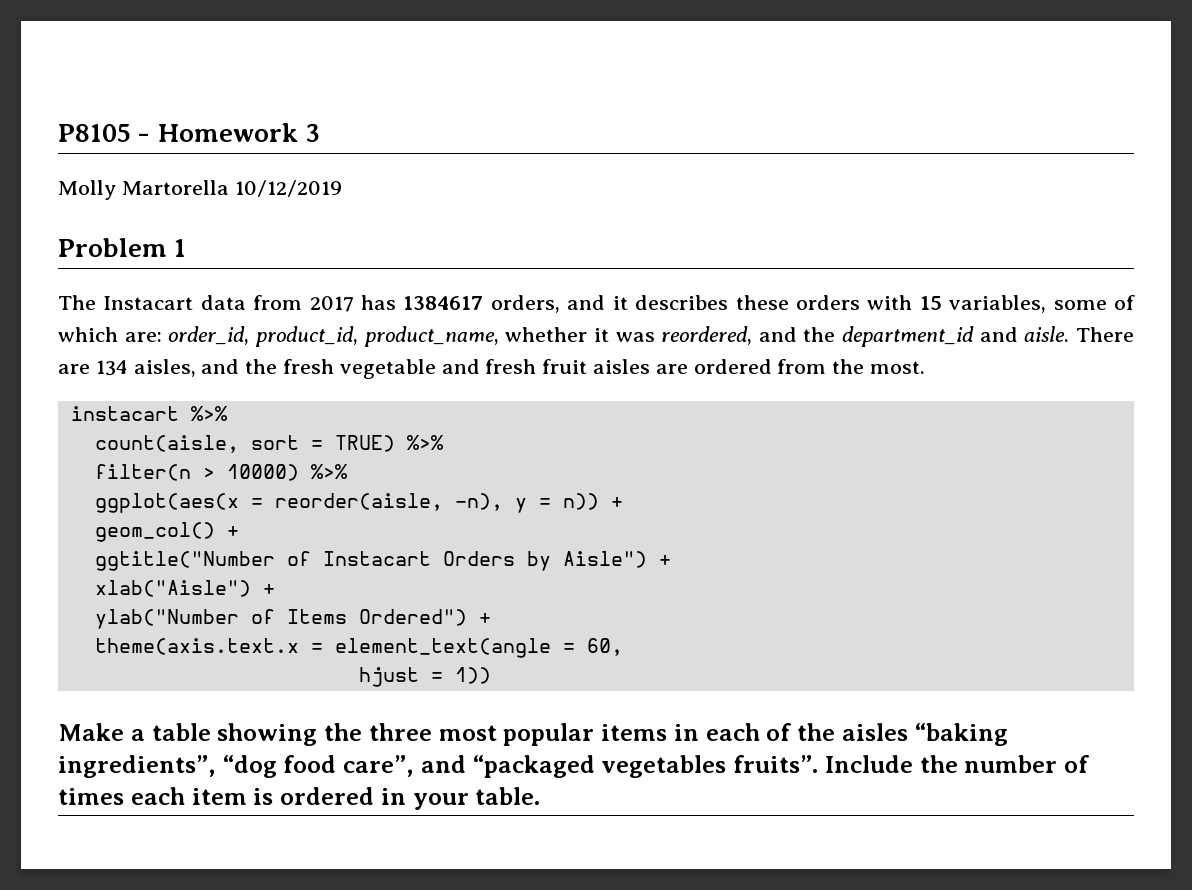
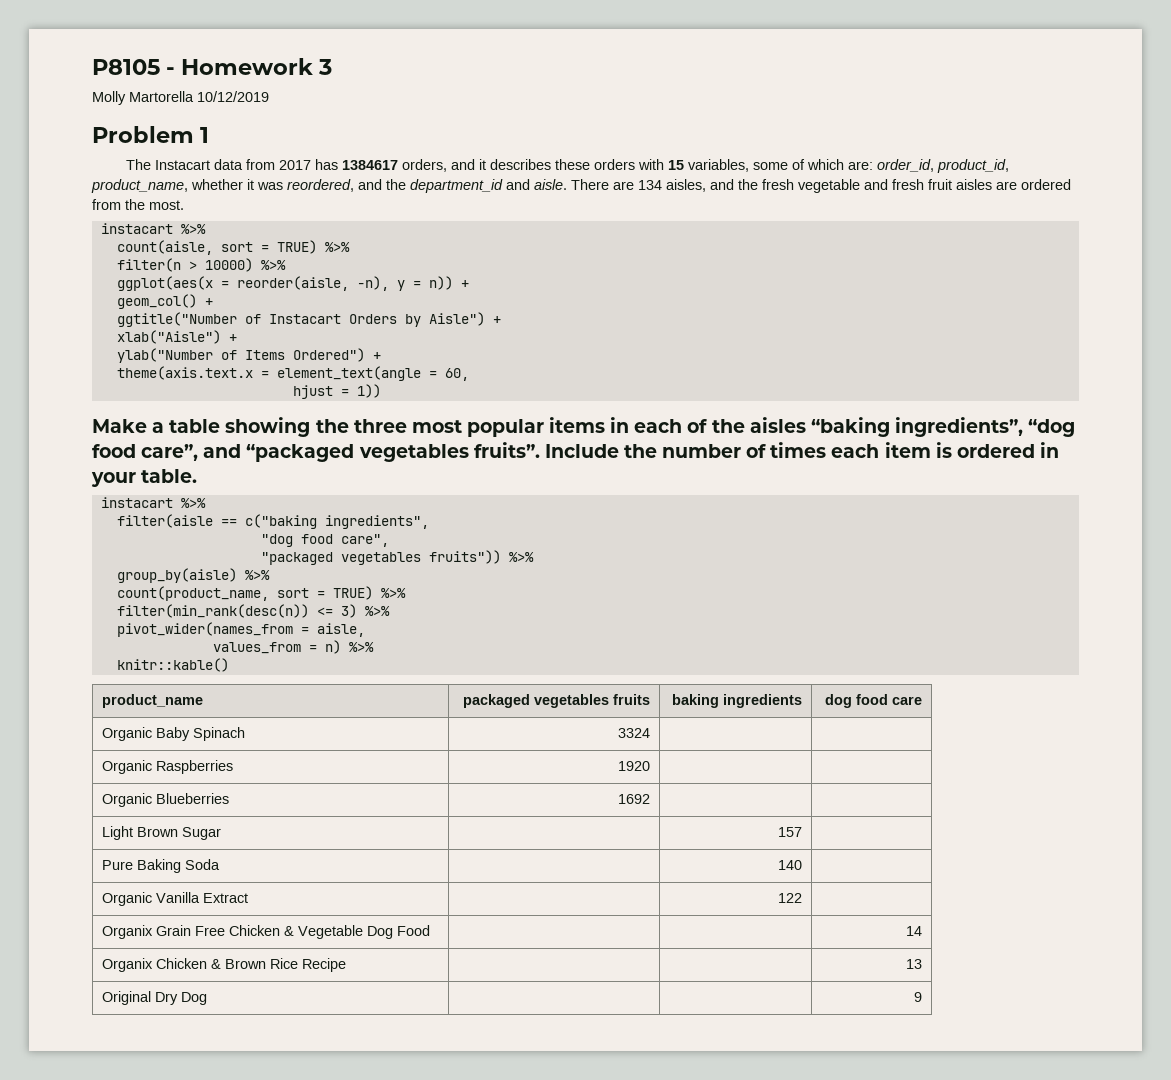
(541, 796) none -> [100,497,206,508] [116,514,429,529] [260,534,389,547] [260,550,534,565] [116,568,270,583] [116,586,406,601] [116,604,390,618] [116,622,365,637] [212,640,374,654] [116,658,229,672] [102,694,204,708] [462,694,650,708] [671,694,802,708] [824,694,922,708] [102,727,246,741] [617,728,650,738] [102,760,234,774] [617,761,650,771] [102,793,230,807] [617,794,650,804] [102,826,222,840] [777,827,802,837] [102,859,221,873] [777,860,802,870] [102,892,249,906] [777,893,802,903] [102,925,431,939] [905,926,922,936] [102,958,347,972] [905,959,922,969] [102,991,208,1005] [913,992,922,1002] // instacart %>% // filter(aisle == c("baking ingredients", // "dog food care", // "packaged vegetables fruits")) %>% // group_by(aisle) %>% // count(product_name, sort = TRUE) %>% // filter(min_rank(desc(n)) <= 3) %>% // pivot_wider(names_from = aisle, // values_from = n) %>% // knitr::kable() // product_name | packaged vegetables fruits | baking ingredients | dog food care // Organic Baby Spinach | 3324 | | // Organic Raspberries | 1920 | | // Organic Blueberries | 1692 | | // Light Brown Sugar | | 157 | // Pure Baking Soda | | 140 | // Organic Vanilla Extract | | 122 | // Organix Grain Free Chicken & Vegetable Dog Food | | | 14 // Organix Chicken & Brown Rice Recipe | | | 13 // Original Dry Dog | | | 9

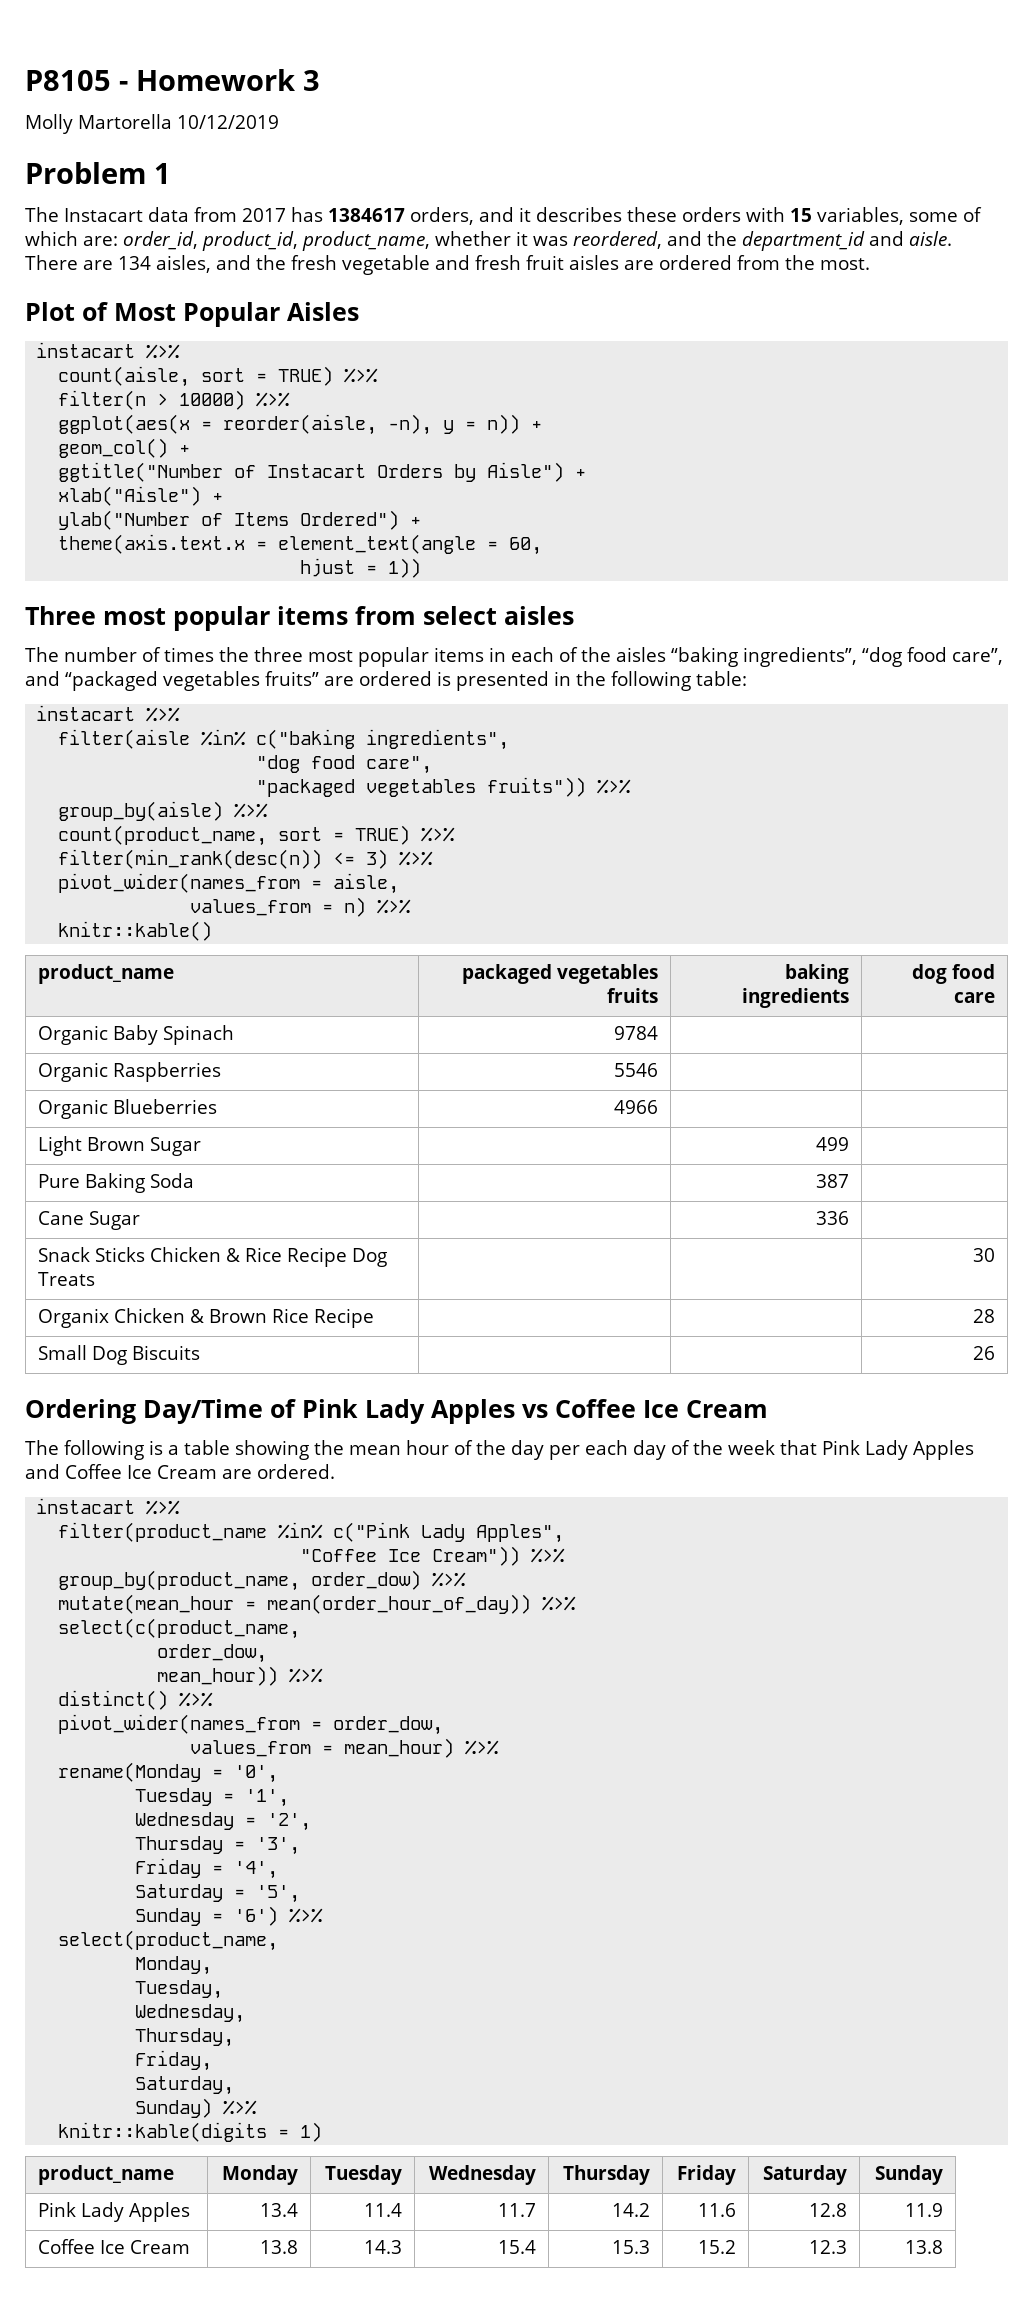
(184, 205) none -> [25,302,359,327] // Plot of Most Popular Aisles
[92,417,311,437] Make a table showing -> [25,606,574,631] [25,647,214,662] Three most popular items from select aisles // The number of times
[473,442,1059,458] [91,469,198,487] fruits”. Include the number of times each item is ordered in your table. -> [265,671,747,691] fruits” are ordered is presented in the following table:
[220,519,237,526] == -> [201,729,247,746] %in%
[617,728,650,738] 3324 -> [613,1026,658,1040] 9784
[617,761,650,771] 1920 -> [613,1063,658,1077] 5546
[617,794,650,804] 1692 -> [613,1100,658,1114] 4966
[777,827,802,837] 157 -> [815,1137,849,1151] 499
[777,860,802,870] [102,892,249,906] [777,893,802,903] [102,925,431,939] [905,926,922,936] 140 | // Organic Vanilla Extract | | 122 | // Organix Grain Free Chicken & Vegetable Dog Food | | | 14 -> [815,1174,849,1188] [38,1211,141,1230] [815,1211,849,1225] [38,1247,388,1267] [38,1272,96,1286] [972,1248,995,1262] 387 | // Cane Sugar | | 336 | // Snack Sticks Chicken & Rice Recipe Dog Treats | | | 30
[905,959,922,969] [102,991,208,1005] [913,992,922,1002] 13 // Original Dry Dog | | | 9 -> [972,1309,995,1323] [38,1345,201,1365] [972,1346,995,1360] [25,1399,768,1424] [25,1440,974,1460] [25,1464,335,1479] [36,1498,181,1515] [58,1522,565,1543] [300,1546,566,1566] [58,1570,467,1591] [58,1594,577,1614] [58,1618,301,1639] [157,1644,268,1663] [157,1666,324,1686] [58,1690,214,1710] [58,1714,444,1735] [190,1738,500,1758] [58,1762,279,1783] [135,1788,290,1807] [135,1812,312,1831] [135,1836,301,1855] [135,1858,279,1879] [135,1884,301,1903] [135,1906,324,1926] [58,1930,279,1951] [135,1956,213,1975] [135,1980,224,1999] [135,2004,246,2023] [135,2028,235,2047] [135,2050,213,2071] [135,2076,235,2095] [135,2098,258,2118] [58,2122,323,2142] [38,2165,175,2185] [221,2165,298,2185] [324,2165,402,2185] [428,2165,536,2185] [562,2165,650,2185] [676,2165,736,2185] [762,2165,847,2185] [874,2165,943,2185] [38,2202,191,2222] [259,2203,298,2217] [363,2203,402,2217] [497,2203,536,2217] [611,2203,650,2217] [697,2203,736,2217] [808,2203,847,2217] [904,2203,943,2217] [38,2239,191,2254] [259,2240,298,2254] [363,2240,402,2254] [497,2240,536,2254] [611,2240,650,2254] [697,2240,736,2254] [808,2240,847,2254] [904,2240,943,2254] 28 // Small Dog Biscuits | | | 26 // Ordering Day/Time of Pink Lady Apples vs Coffee Ice Cream // The following is a table showing the mean hour of the day per each day of the week that Pink Lady Apples and Coffee Ice Cream are ordered. // instacart %>% // filter(product_name %in% c("Pink Lady Apples", // "Coffee Ice Cream")) %>% // group_by(product_name, order_dow) %>% // mutate(mean_hour = mean(order_hour_of_day)) %>% // select(c(product_name, // order_dow, // mean_hour)) %>% // distinct() %>% // pivot_wider(names_from = order_dow, // values_from = mean_hour) %>% // rename(Monday = '0', // Tuesday = '1', // Wednesday = '2', // Thursday = '3', // Friday = '4', // Saturday = '5', // Sunday = '6') %>% // select(product_name, // Monday, // Tuesday, // Wednesday, // Thursday, // Friday, // Saturday, // Sunday) %>% // knitr::kable(digits = 1) // product_name | Monday | Tuesday | Wednesday | Thursday | Friday | Saturday | Sunday // Pink Lady Apples | 13.4 | 11.4 | 11.7 | 14.2 | 11.6 | 12.8 | 11.9 // Coffee Ice Cream | 13.8 | 14.3 | 15.4 | 15.3 | 15.2 | 12.3 | 13.8

